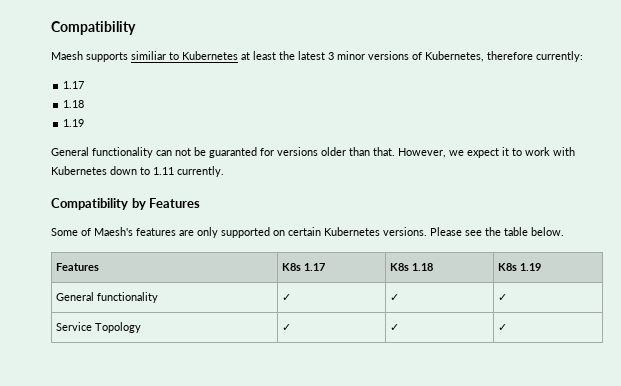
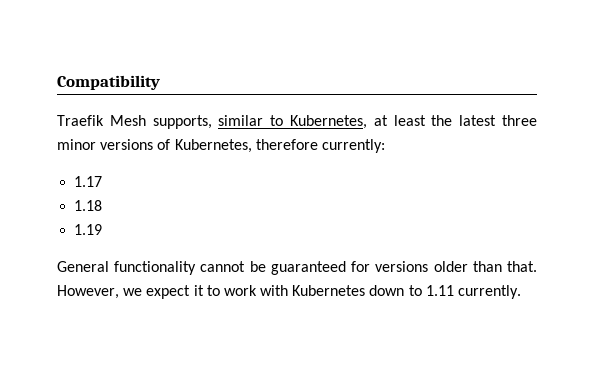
[51,51,238,62] Maesh supports similiar to Kubernetes -> [57,115,367,129] Traefik Mesh supports, similar to Kubernetes,
[328,52,334,60] 3 -> [502,115,537,126] three
[156,147,257,158] can not be guaranted -> [200,261,346,275] cannot be guaranteed
[51,198,201,210] [51,227,564,238] [55,263,99,271] [281,263,325,271] [389,263,433,271] [497,263,541,271] [55,292,158,303] [281,294,291,301] [389,294,399,301] [497,294,507,301] [55,322,141,333] [281,324,291,331] [389,324,399,331] [497,324,507,331] // Compatibility by Features // Some of Maesh's features are only supported on certain Kubernetes versions. Please see the table below. // Features | K8s 1.17 | K8s 1.18 | K8s 1.19 // General functionality | ✓ | ✓ | ✓ // Service Topology | ✓ | ✓ | ✓ -> (522, 292) none

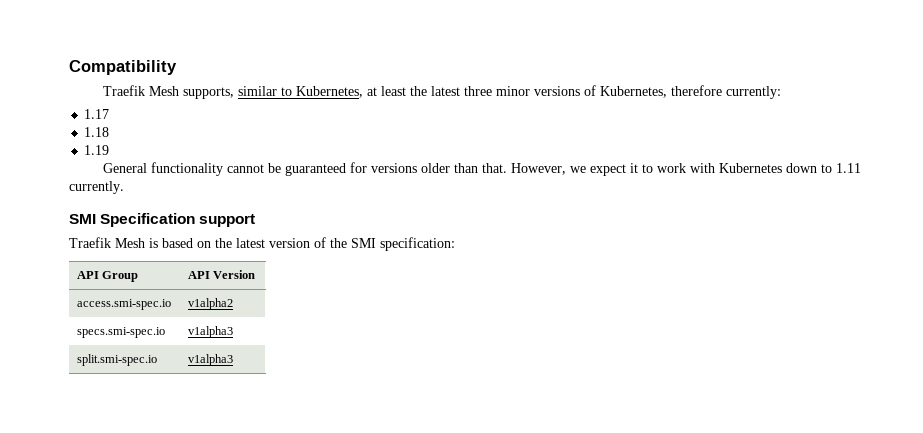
(522, 292) none -> [69,213,256,227] [69,237,455,251] [77,271,139,282] [188,270,256,279] [77,299,172,310] [188,298,234,310] [77,327,166,338] [188,326,234,338] [77,354,158,366] [188,354,234,366] // SMI Specification support // Traefik Mesh is based on the latest version of the SMI specification: // API Group | API Version // access.smi-spec.io | v1alpha2 // specs.smi-spec.io | v1alpha3 // split.smi-spec.io | v1alpha3

